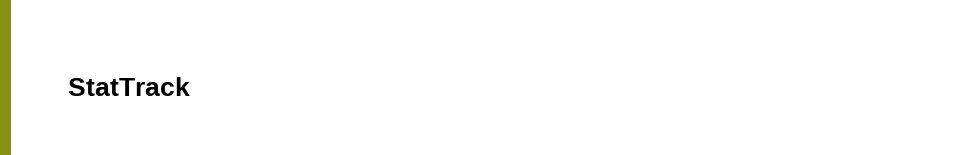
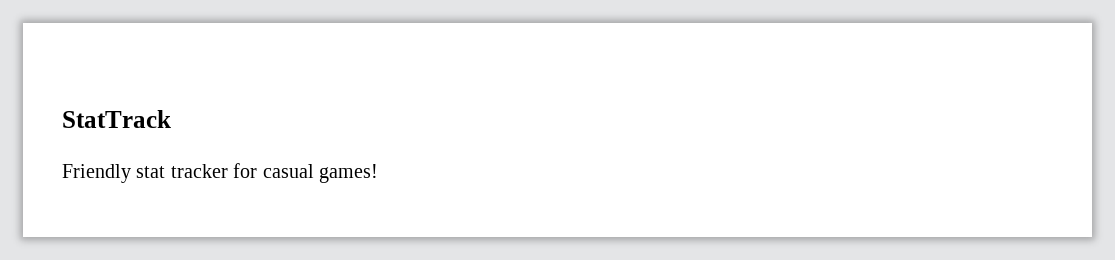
(190, 86) none -> [62,163,378,183] // Friendly stat tracker for casual games!

